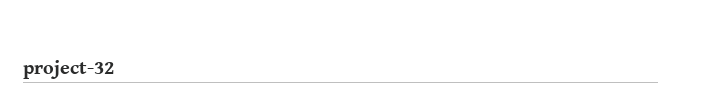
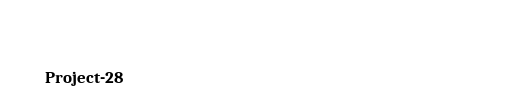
[23,60,114,79] project-32 -> [45,71,123,86] Project-28

